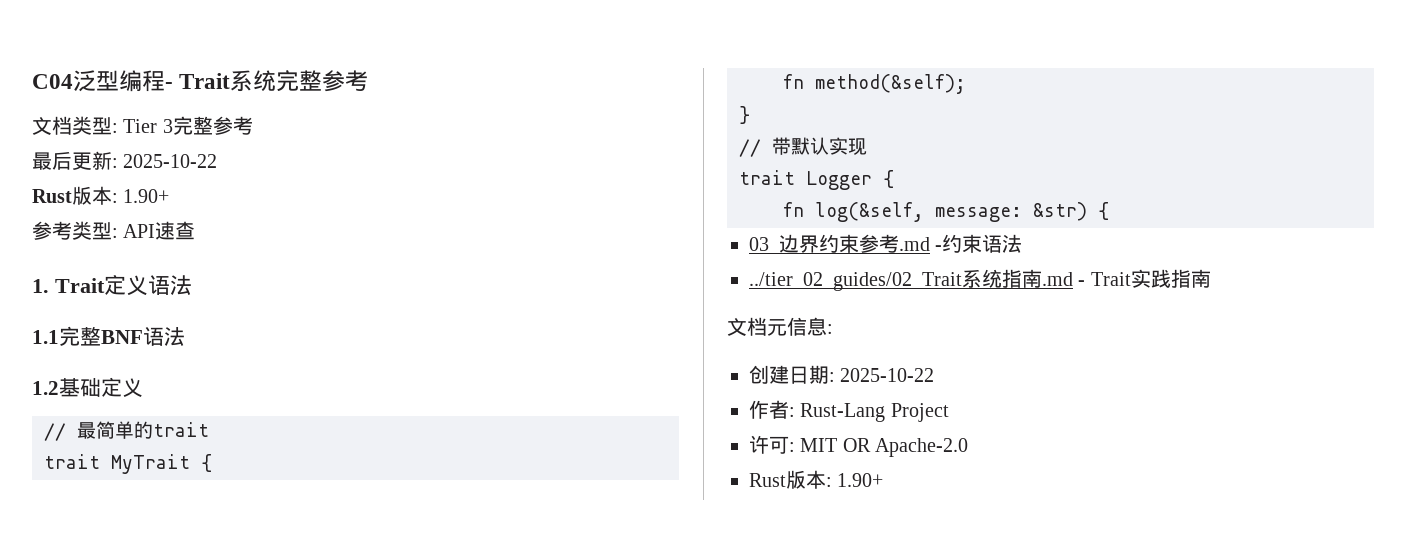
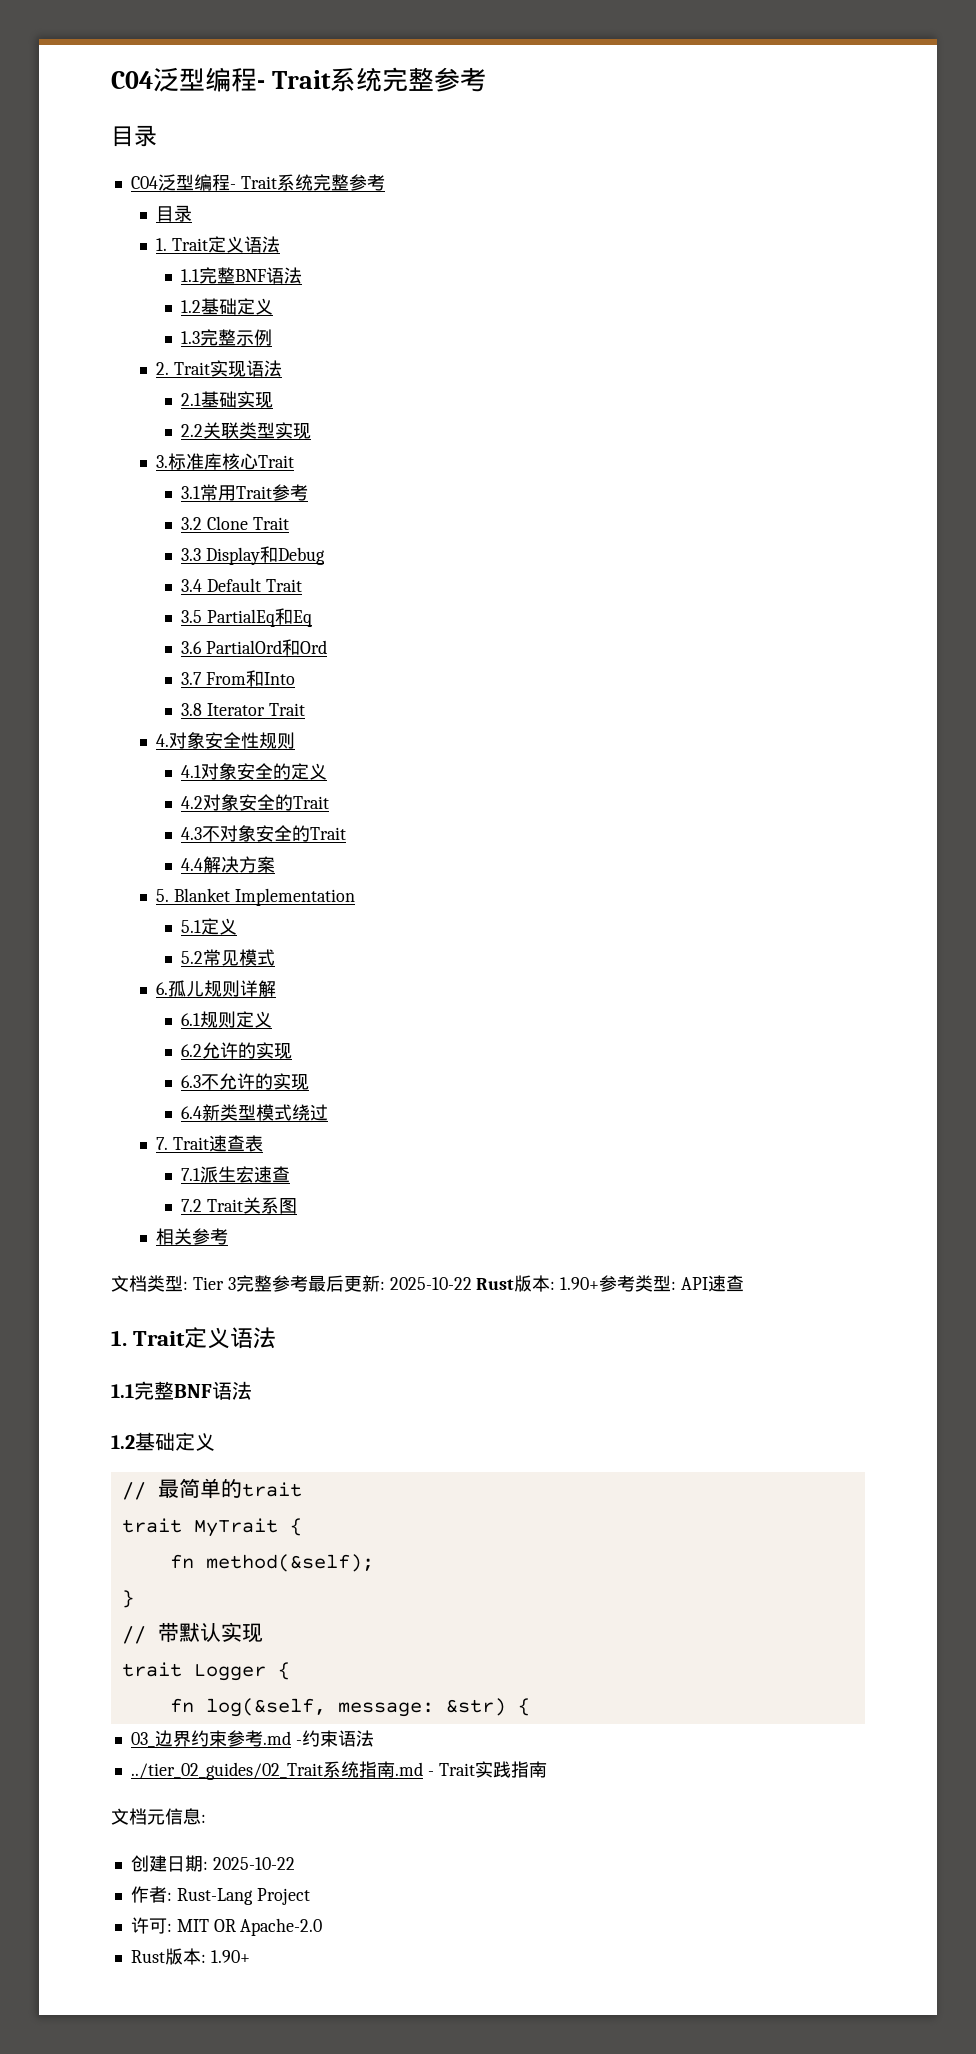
[32,70,369,92] C04泛型编程- Trait系统完整参考 -> [111,67,486,92] [111,125,157,147] [130,174,385,191] [156,205,193,222] [156,236,280,253] [181,267,303,284] [181,298,274,315] [181,329,273,346] [156,360,282,377] [181,391,274,408] [181,422,312,439] [156,453,295,470] [181,484,309,501] [181,516,290,530] [181,546,326,565] [181,578,303,592] [181,608,313,627] [181,639,328,656] [181,670,296,687] [181,703,306,716] [156,732,296,749] [181,763,328,780] [181,794,330,811] [181,825,347,842] [181,856,276,873] [156,888,355,906] [181,918,238,935] [181,949,276,966] [156,980,277,997] [181,1011,273,1028] [181,1042,293,1059] [181,1073,310,1090] [181,1104,329,1121] [156,1135,263,1152] [181,1166,291,1183] [181,1197,298,1214] [156,1228,229,1245] C04泛型编程- Trait系统完整参考 // 目录 // C04泛型编程- Trait系统完整参考 // 目录 // 1. Trait定义语法 // 1.1完整BNF语法 // 1.2基础定义 // 1.3完整示例 // 2. Trait实现语法 // 2.1基础实现 // 2.2关联类型实现 // 3.标准库核心Trait // 3.1常用Trait参考 // 3.2 Clone Trait // 3.3 Display和Debug // 3.4 Default Trait // 3.5 PartialEq和Eq // 3.6 PartialOrd和Ord // 3.7 From和Into // 3.8 Iterator Trait // 4.对象安全性规则 // 4.1对象安全的定义 // 4.2对象安全的Trait // 4.3不对象安全的Trait // 4.4解决方案 // 5. Blanket Implementation // 5.1定义 // 5.2常见模式 // 6.孤儿规则详解 // 6.1规则定义 // 6.2允许的实现 // 6.3不允许的实现 // 6.4新类型模式绕过 // 7. Trait速查表 // 7.1派生宏速查 // 7.2 Trait关系图 // 相关参考
(253, 125) // -> (308, 1283) none
[32,186,170,205] // Rust版本: 1.90+ // -> [476,1275,600,1292] Rust版本: 1.90+

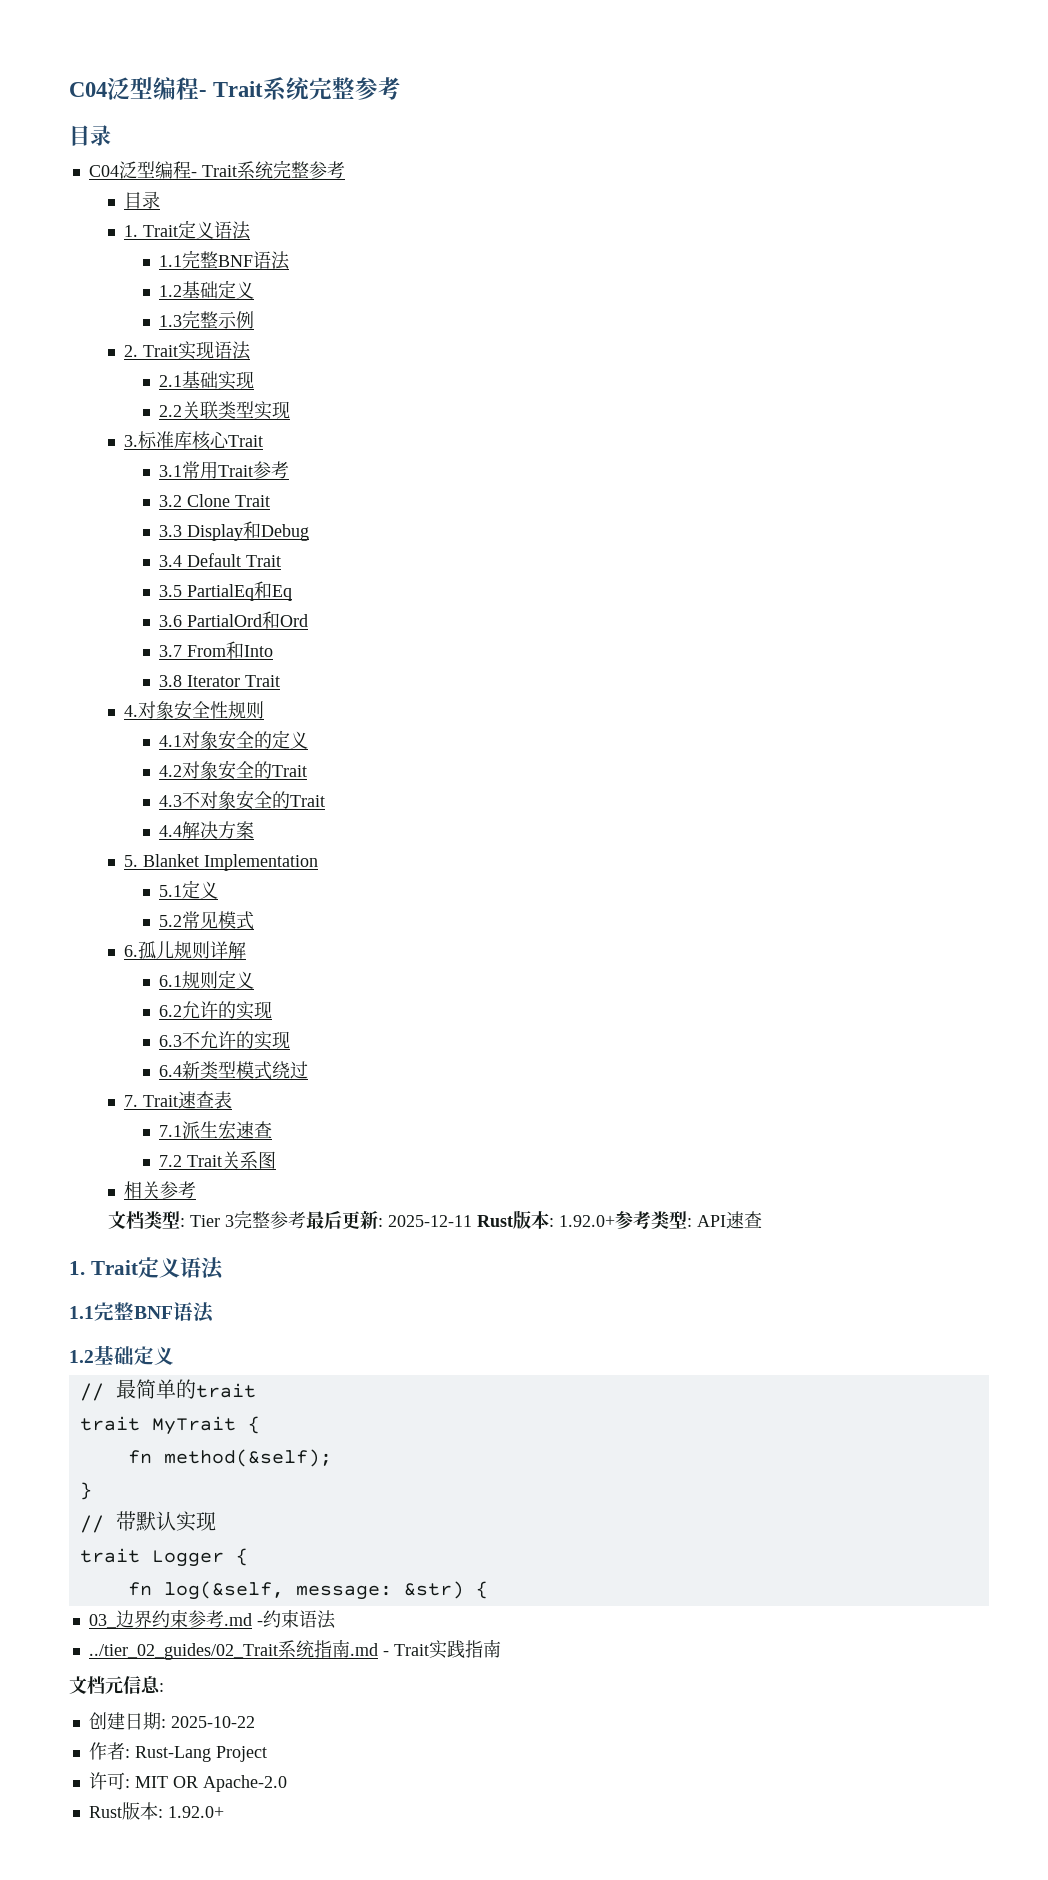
[389,1275,600,1292] 2025-10-22 Rust版本: 1.90+ -> [388,1210,616,1229] 2025-12-11 Rust版本: 1.92.0+
[210,1950,250,1963] 1.90+ -> [167,1806,224,1818] 1.92.0+

